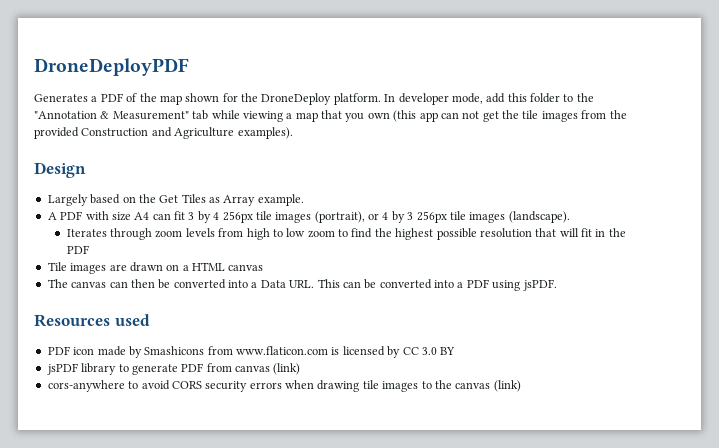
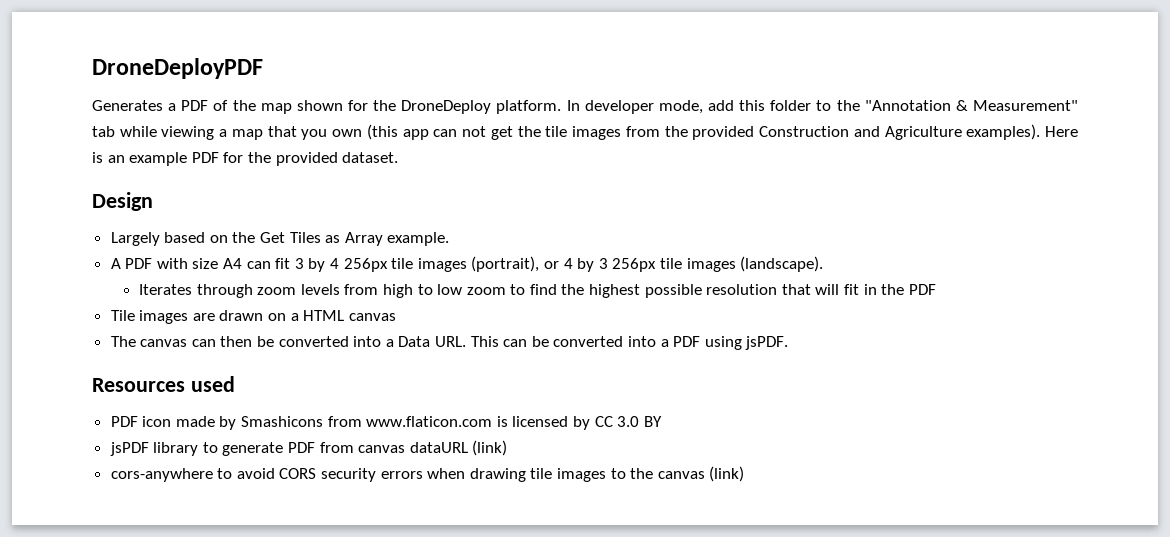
(293, 133) none -> [1045,126,1079,137] [92,152,399,166] Here is an example PDF for the provided dataset.
(270, 368) none -> [409,442,468,453] dataURL

